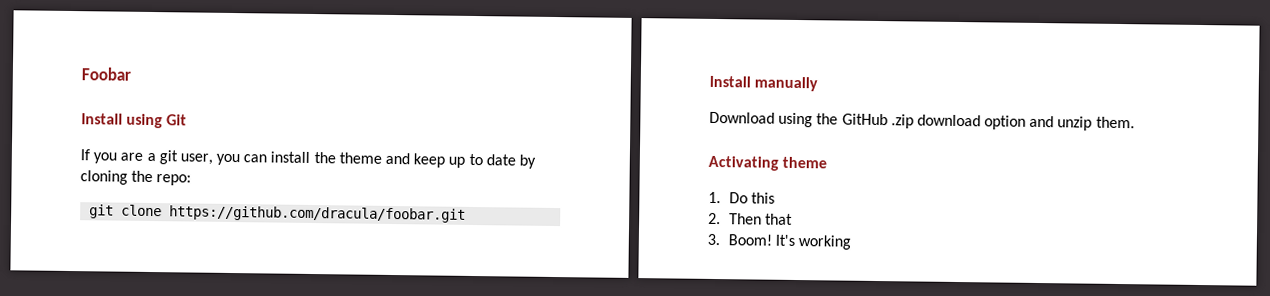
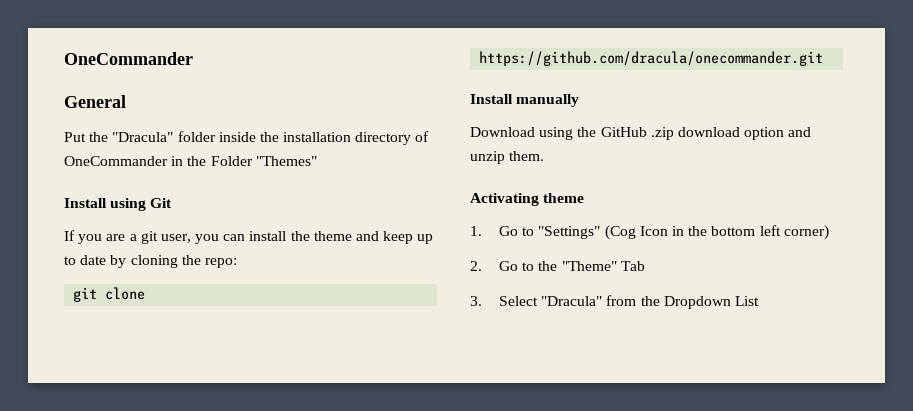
[81,67,131,81] Foobar -> [64,52,193,65] [64,95,126,108] [64,131,430,145] [64,156,317,166] OneCommander // General // Put the "Dracula" folder inside the installation directory of OneCommander in the Folder "Themes"
[169,205,467,223] https://github.com/dracula/foobar.git -> [479,51,824,66] https://github.com/dracula/onecommander.git
[728,192,775,204] [708,212,793,225] [707,233,852,250] Do this // 2. Then that // 3. Boom! It's working -> [499,225,829,240] [470,261,645,271] [470,295,760,309] Go to "Settings" (Cog Icon in the bottom left corner) // 2. Go to the "Theme" Tab // 3. Select "Dracula" from the Dropdown List

